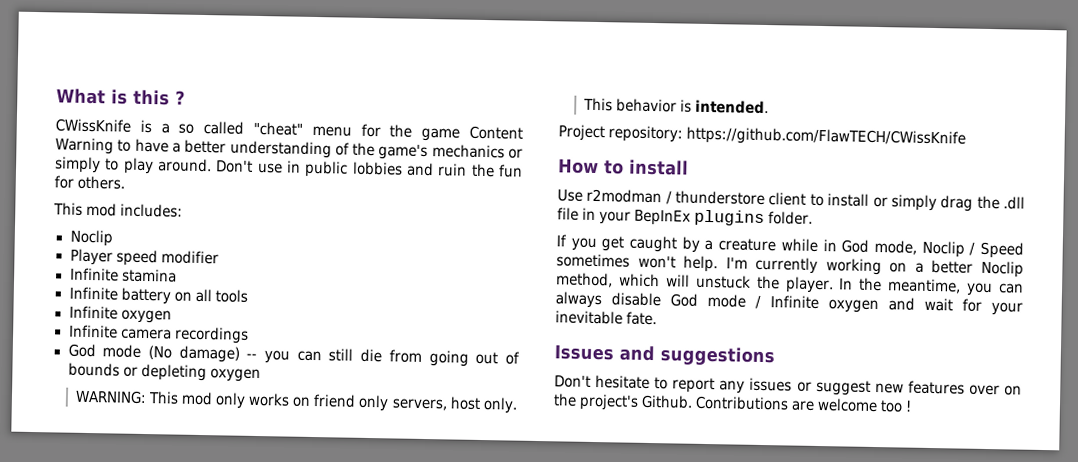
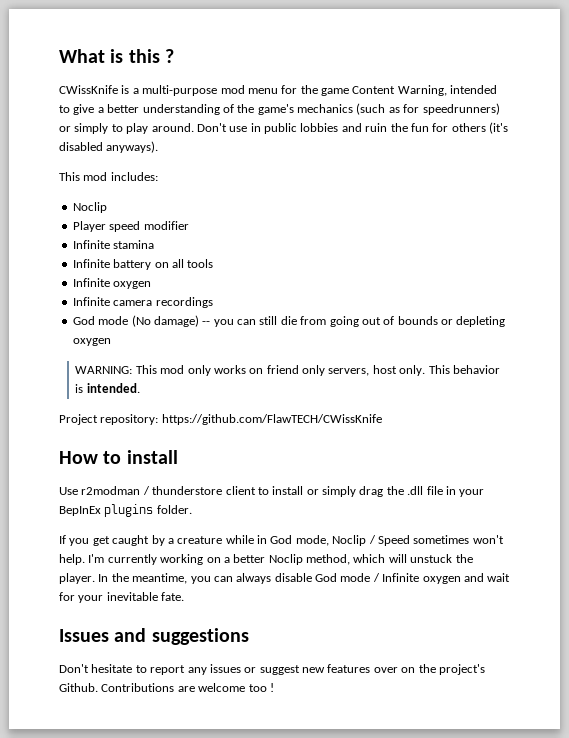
[178,121,303,136] so called "cheat" -> [142,85,245,96] multi-purpose mod
[55,137,169,155] Warning to have -> [397,85,498,96] [59,104,95,115] Warning, intended to give
(505, 151) none -> [356,103,500,115] (such as for speedrunners)
[77,175,126,190] others. -> [451,122,508,134] [59,141,159,153] others (it's disabled anyways).

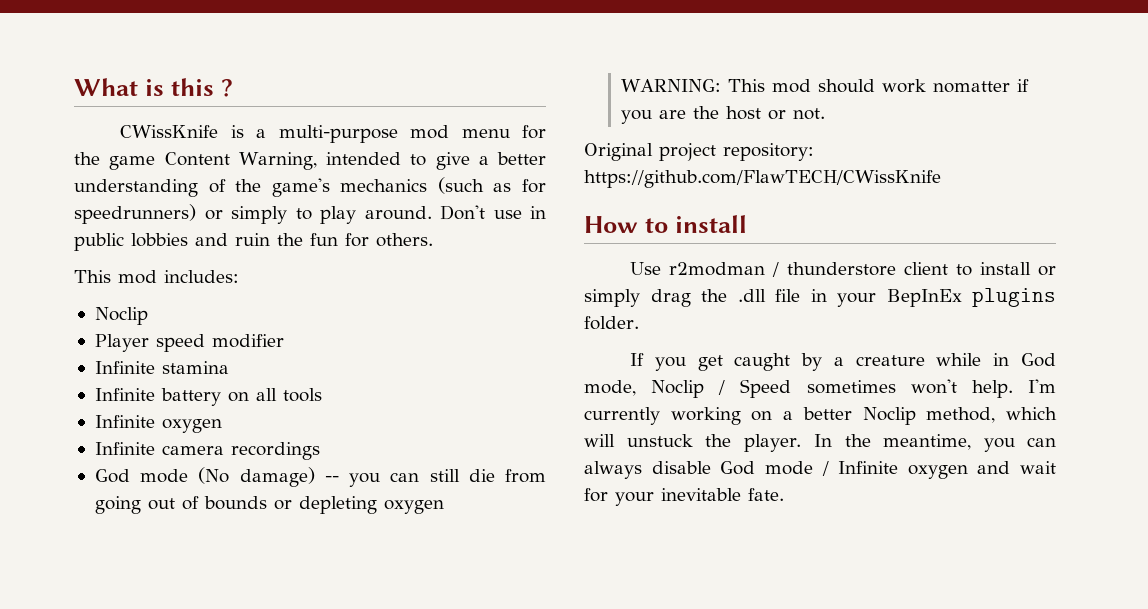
[451,122,508,134] [59,141,159,153] others (it's disabled anyways). -> [376,233,433,247] others.
[187,365,500,376] [75,383,140,393] [59,414,98,425] only works on friend only servers, host only. This behavior is intended. // Project -> [818,79,1030,93] [621,106,826,124] [584,143,716,161] should work nomatter if you are the host or not. // Original project
[59,628,249,645] [59,664,485,675] [59,683,274,692] // Issues and suggestions // Don't hesitate to report any issues or suggest new features over on the project's Github. Contributions are welcome too ! -> (784, 494) none

